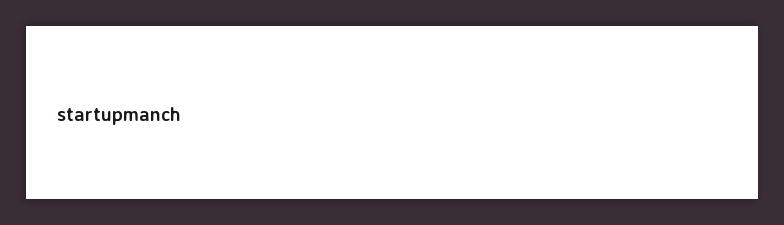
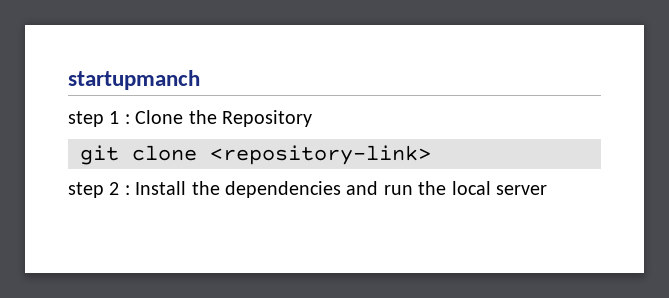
(181, 116) none -> [68,110,312,127] [80,145,431,165] [68,181,547,198] // step 1 : Clone the Repository // git clone <repository-link> // step 2 : Install the dependencies and run the local server

